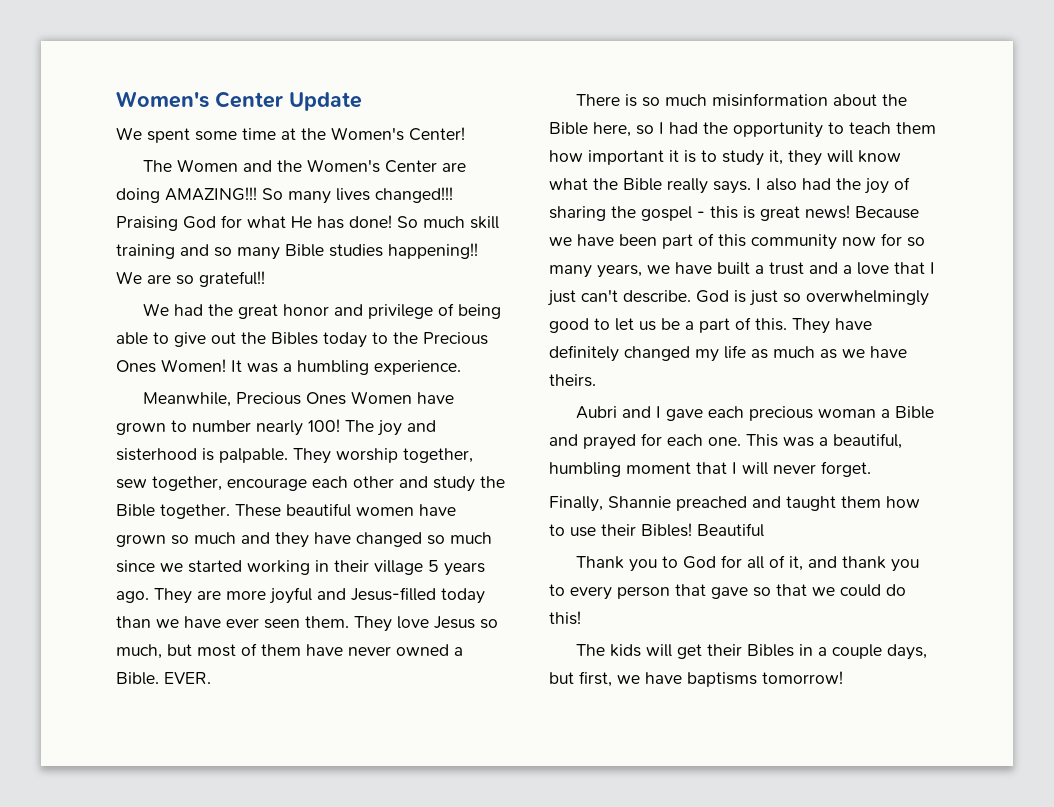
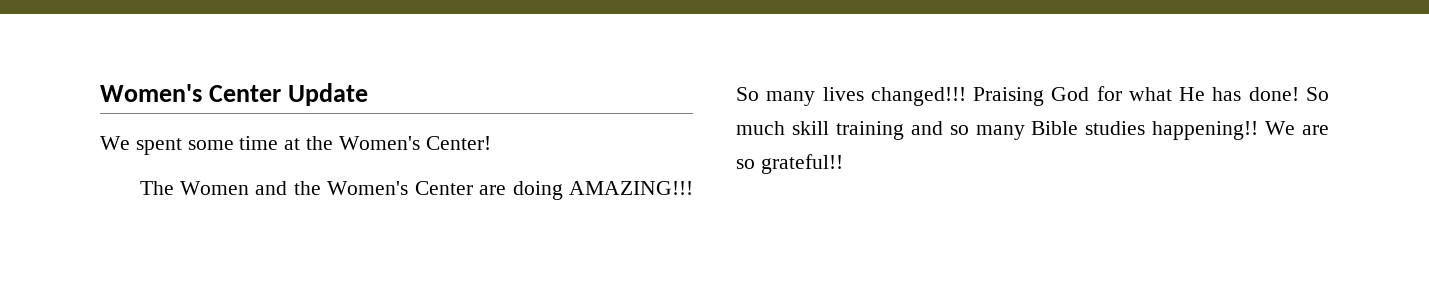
[142,303,501,319] [116,332,488,348] [116,359,461,375] [142,391,454,407] [116,419,436,436] [116,448,473,464] [116,476,505,492] [116,503,456,519] [116,532,492,548] [116,560,485,576] [116,587,485,604] [116,616,498,632] [116,643,463,659] [116,672,211,685] [575,93,907,107] [549,122,936,138] [549,150,901,166] [549,177,910,194] [549,205,919,221] [549,233,925,250] [549,262,935,278] [547,289,929,306] [549,317,872,334] [549,345,907,362] [549,374,596,387] [575,406,934,421] [549,433,902,450] [549,461,871,477] [549,496,920,512] [549,523,764,537] [575,555,919,572] [549,584,906,600] [549,611,581,625] [575,644,927,660] [549,671,843,687] // We had the great honor and privilege of being able to give out the Bibles today to the Precious Ones Women! It was a humbling experience. // Meanwhile, Precious Ones Women have grown to number nearly 100! The joy and sisterhood is palpable. They worship together, sew together, encourage each other and study the Bible together. These beautiful women have grown so much and they have changed so much since we started working in their village 5 years ago. They are more joyful and Jesus-filled today than we have ever seen them. They love Jesus so much, but most of them have never owned a Bible. EVER. // There is so much misinformation about the Bible here, so I had the opportunity to teach them how important it is to study it, they will know what the Bible really says. I also had the joy of sharing the gospel - this is great news! Because we have been part of this community now for so many years, we have built a trust and a love that I just can't describe. God is just so overwhelmingly good to let us be a part of this. They have definitely changed my life as much as we have theirs. // Aubri and I gave each precious woman a Bible and prayed for each one. This was a beautiful, humbling moment that I will never forget. // Finally, Shannie preached and taught them how to use their Bibles! Beautiful // Thank you to God for all of it, and thank you to every person that gave so that we could do this! // The kids will get their Bibles in a couple days, but first, we have baptisms tomorrow! -> (843, 164) none

